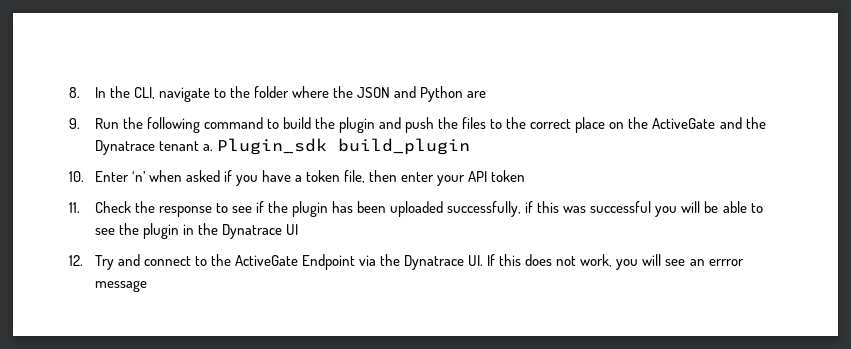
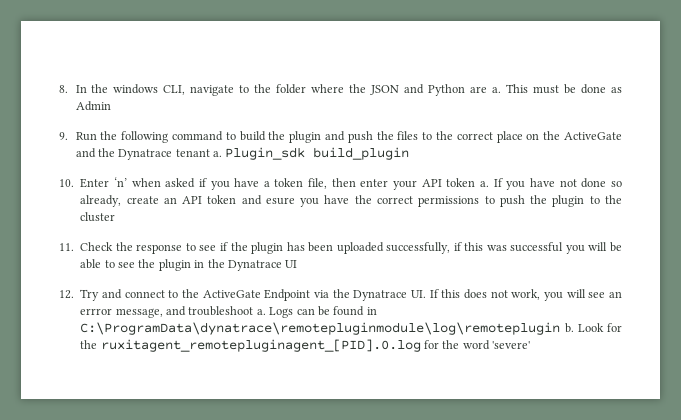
(130, 92) none -> [113,84,159,94] windows
(487, 94) none -> [492,84,622,94] [75,101,111,111] a. This must be done as Admin
(526, 176) none -> [480,178,623,190] [80,195,622,207] [80,212,116,222] a. If you have not done so already, create an API token and esure you have the correct permissions to push the plugin to the cluster
[94,280,147,292] message -> [115,306,377,318] [80,322,622,335] [80,339,531,352] message, and troubleshoot a. Logs can be found in C:\ProgramData\dynatrace\remotepluginmodule\log\remoteplugin b. Look for the ruxitagent_remotepluginagent_[PID].0.log for the word 'severe'

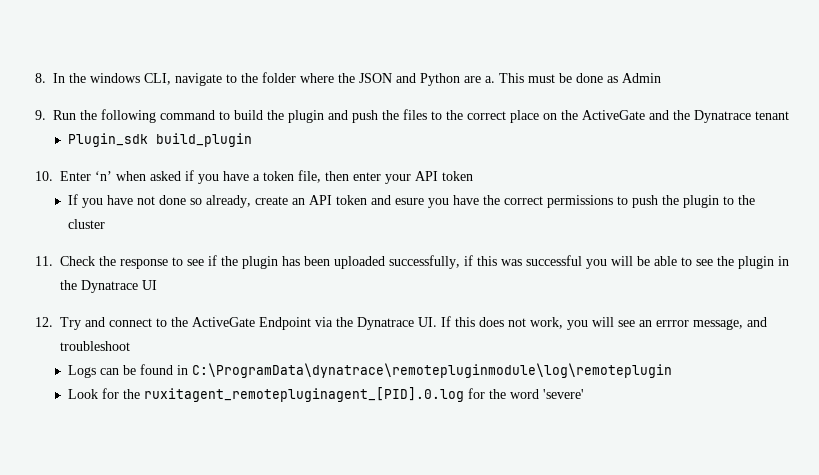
[213,151,223,157] a. -> (789, 115) //
[480,181,490,187] a. -> (473, 176) //
[256,309,266,315] a. -> (130, 346) //
[564,323,574,333] b. -> (672, 370) //

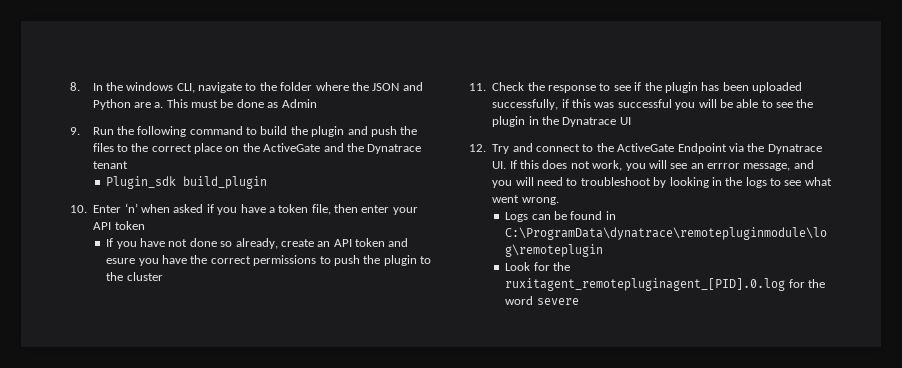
[60,341,130,351] troubleshoot -> [492,177,832,188] [492,195,559,205] you will need to troubleshoot by looking in the logs to see what went wrong.
[542,389,584,399] 'severe' -> [536,298,579,305] severe

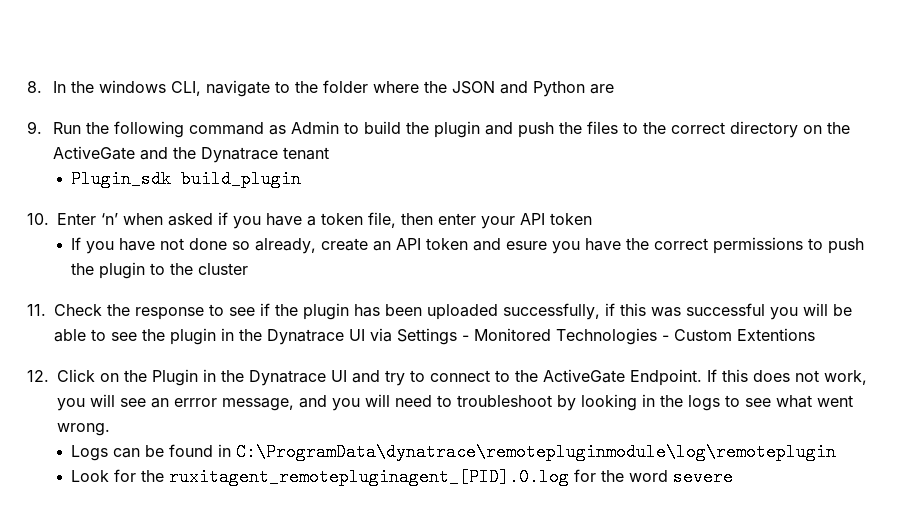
[154,99,317,108] a. This must be done as Admin -> (615, 89) none
(243, 130) none -> [269,121,340,135] as Admin
[194,143,223,154] place -> [730,121,799,138] directory
[469,143,822,154] [492,161,507,169] // 12. Try and connect to the ActiveGate Endpoint via the Dynatrace UI. -> [370,328,815,345] [27,369,702,386] via Settings - Monitored Technologies - Custom Extentions // 12. Click on the Plugin in the Dynatrace UI and try to connect to the ActiveGate Endpoint.

